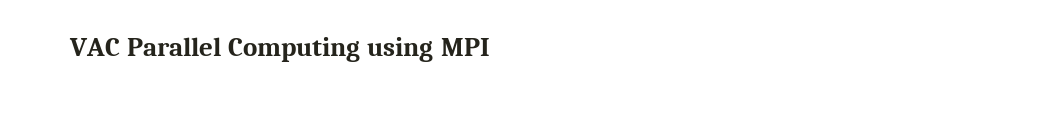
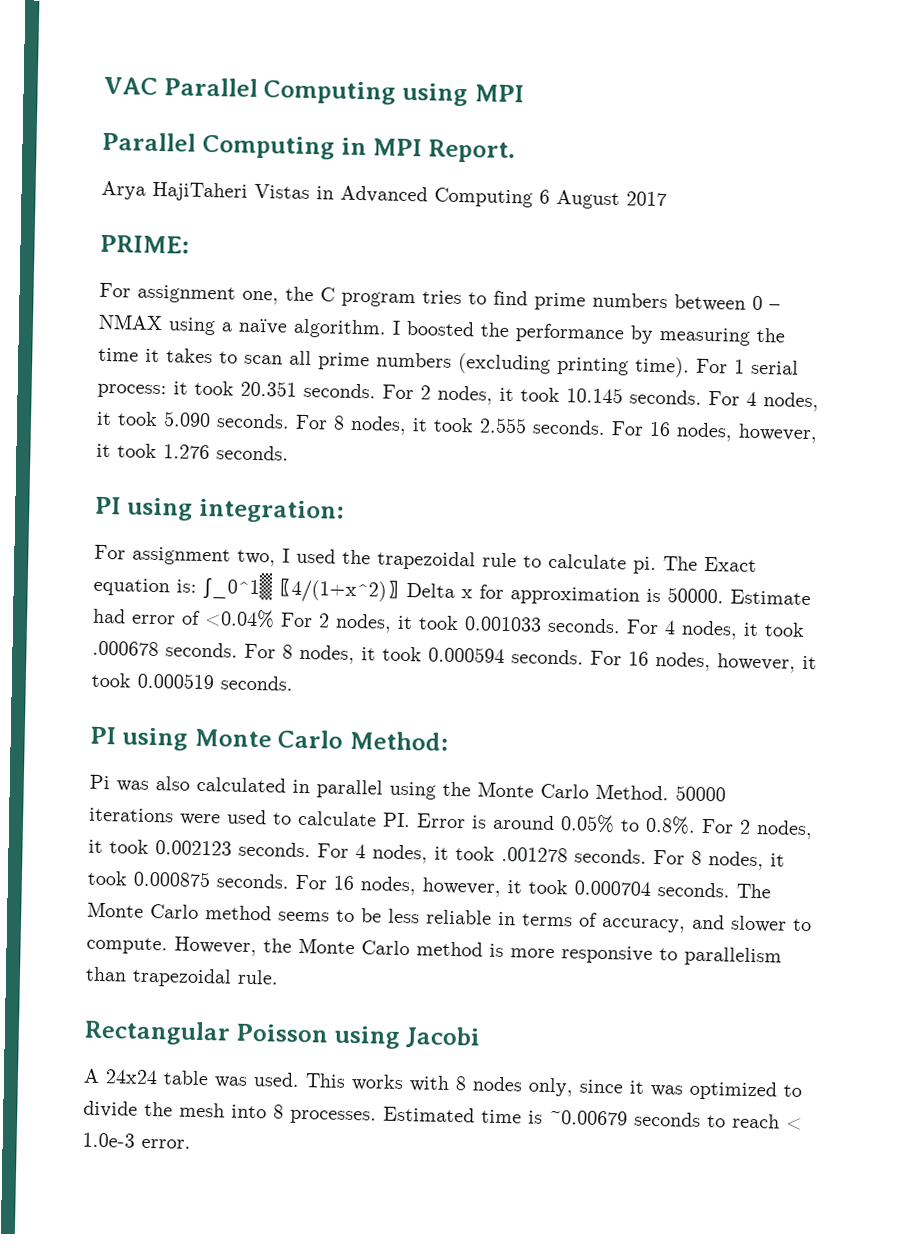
(490, 47) none -> [102,131,515,164] [101,180,667,210] [100,234,190,254] [99,282,780,312] [98,313,785,346] [98,347,799,378] [97,380,819,412] [96,411,818,444] [96,443,289,461] [95,496,345,524] [94,544,757,574] [93,571,811,606] [92,608,805,640] [92,640,817,673] [91,672,293,691] [90,726,449,751] [89,774,726,802] [89,807,813,840] [88,839,785,871] [87,870,771,899] [87,901,812,933] [86,936,782,967] [85,966,279,988] [84,1019,482,1049] [83,1068,802,1101] [83,1100,803,1130] [82,1132,191,1149] // Parallel Computing in MPI Report. // Arya HajiTaheri Vistas in Advanced Computing 6 August 2017 // PRIME: // For assignment one, the C program tries to find prime numbers between 0 – NMAX using a naïve algorithm. I boosted the performance by measuring the time it takes to scan all prime numbers (excluding printing time). For 1 serial process: it took 20.351 seconds. For 2 nodes, it took 10.145 seconds. For 4 nodes, it took 5.090 seconds. For 8 nodes, it took 2.555 seconds. For 16 nodes, however, it took 1.276 seconds. // PI using integration: // For assignment two, I used the trapezoidal rule to calculate pi. The Exact equation is: ∫_0^1▒〖4/(1+x^2)〗Delta x for approximation is 50000. Estimate had error of <0.04% For 2 nodes, it took 0.001033 seconds. For 4 nodes, it took .000678 seconds. For 8 nodes, it took 0.000594 seconds. For 16 nodes, however, it took 0.000519 seconds. // PI using Monte Carlo Method: // Pi was also calculated in parallel using the Monte Carlo Method. 50000 iterations were used to calculate PI. Error is around 0.05% to 0.8%. For 2 nodes, it took 0.002123 seconds. For 4 nodes, it took .001278 seconds. For 8 nodes, it took 0.000875 seconds. For 16 nodes, however, it took 0.000704 seconds. The Monte Carlo method seems to be less reliable in terms of accuracy, and slower to compute. However, the Monte Carlo method is more responsive to parallelism than trapezoidal rule. // Rectangular Poisson using Jacobi // A 24x24 table was used. This works with 8 nodes only, since it was optimized to divide the mesh into 8 processes. Estimated time is ~0.00679 seconds to reach < 1.0e-3 error.

